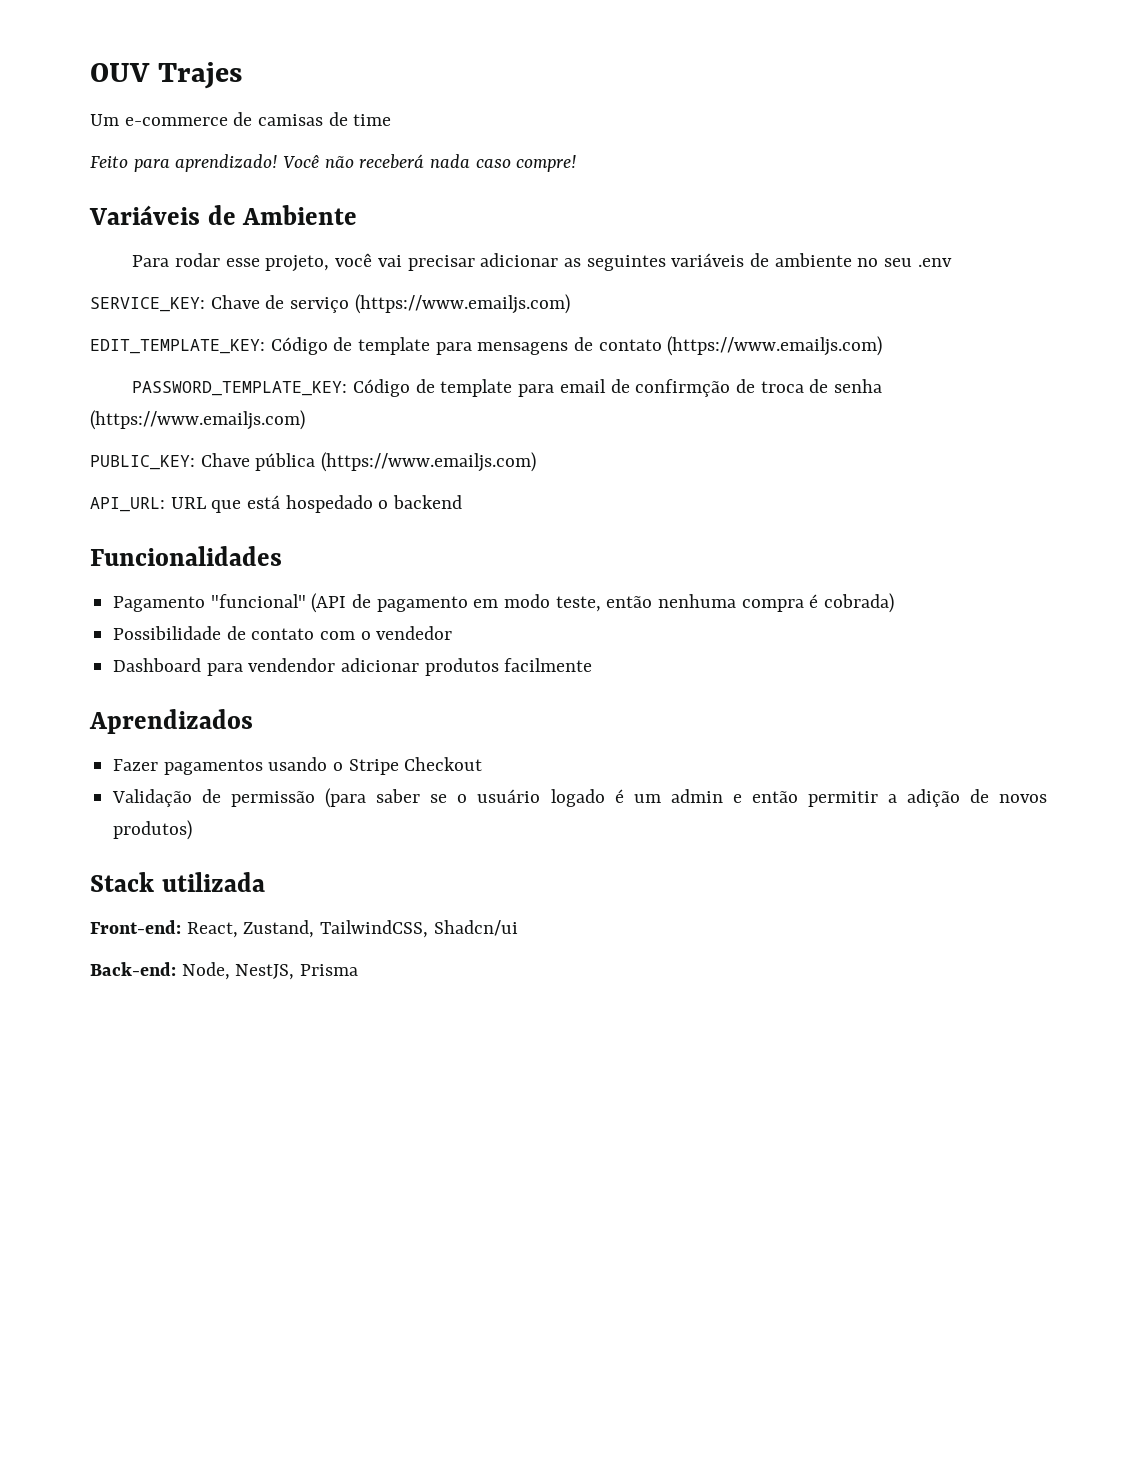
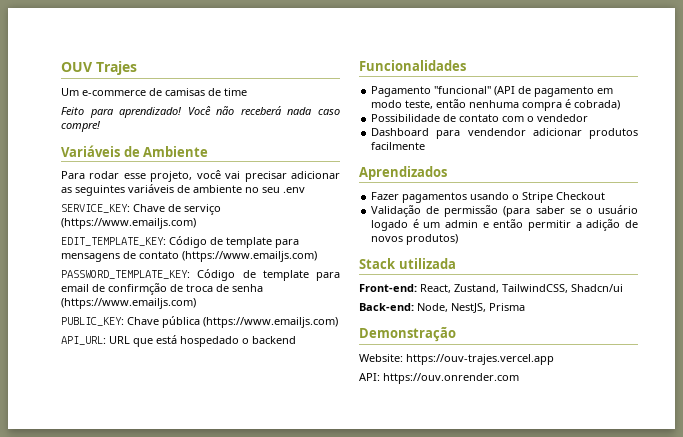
(359, 970) none -> [359,327,456,342] [359,354,554,365] [359,373,519,384] // Demonstração // Website: https://ouv-trajes.vercel.app // API: https://ouv.onrender.com

